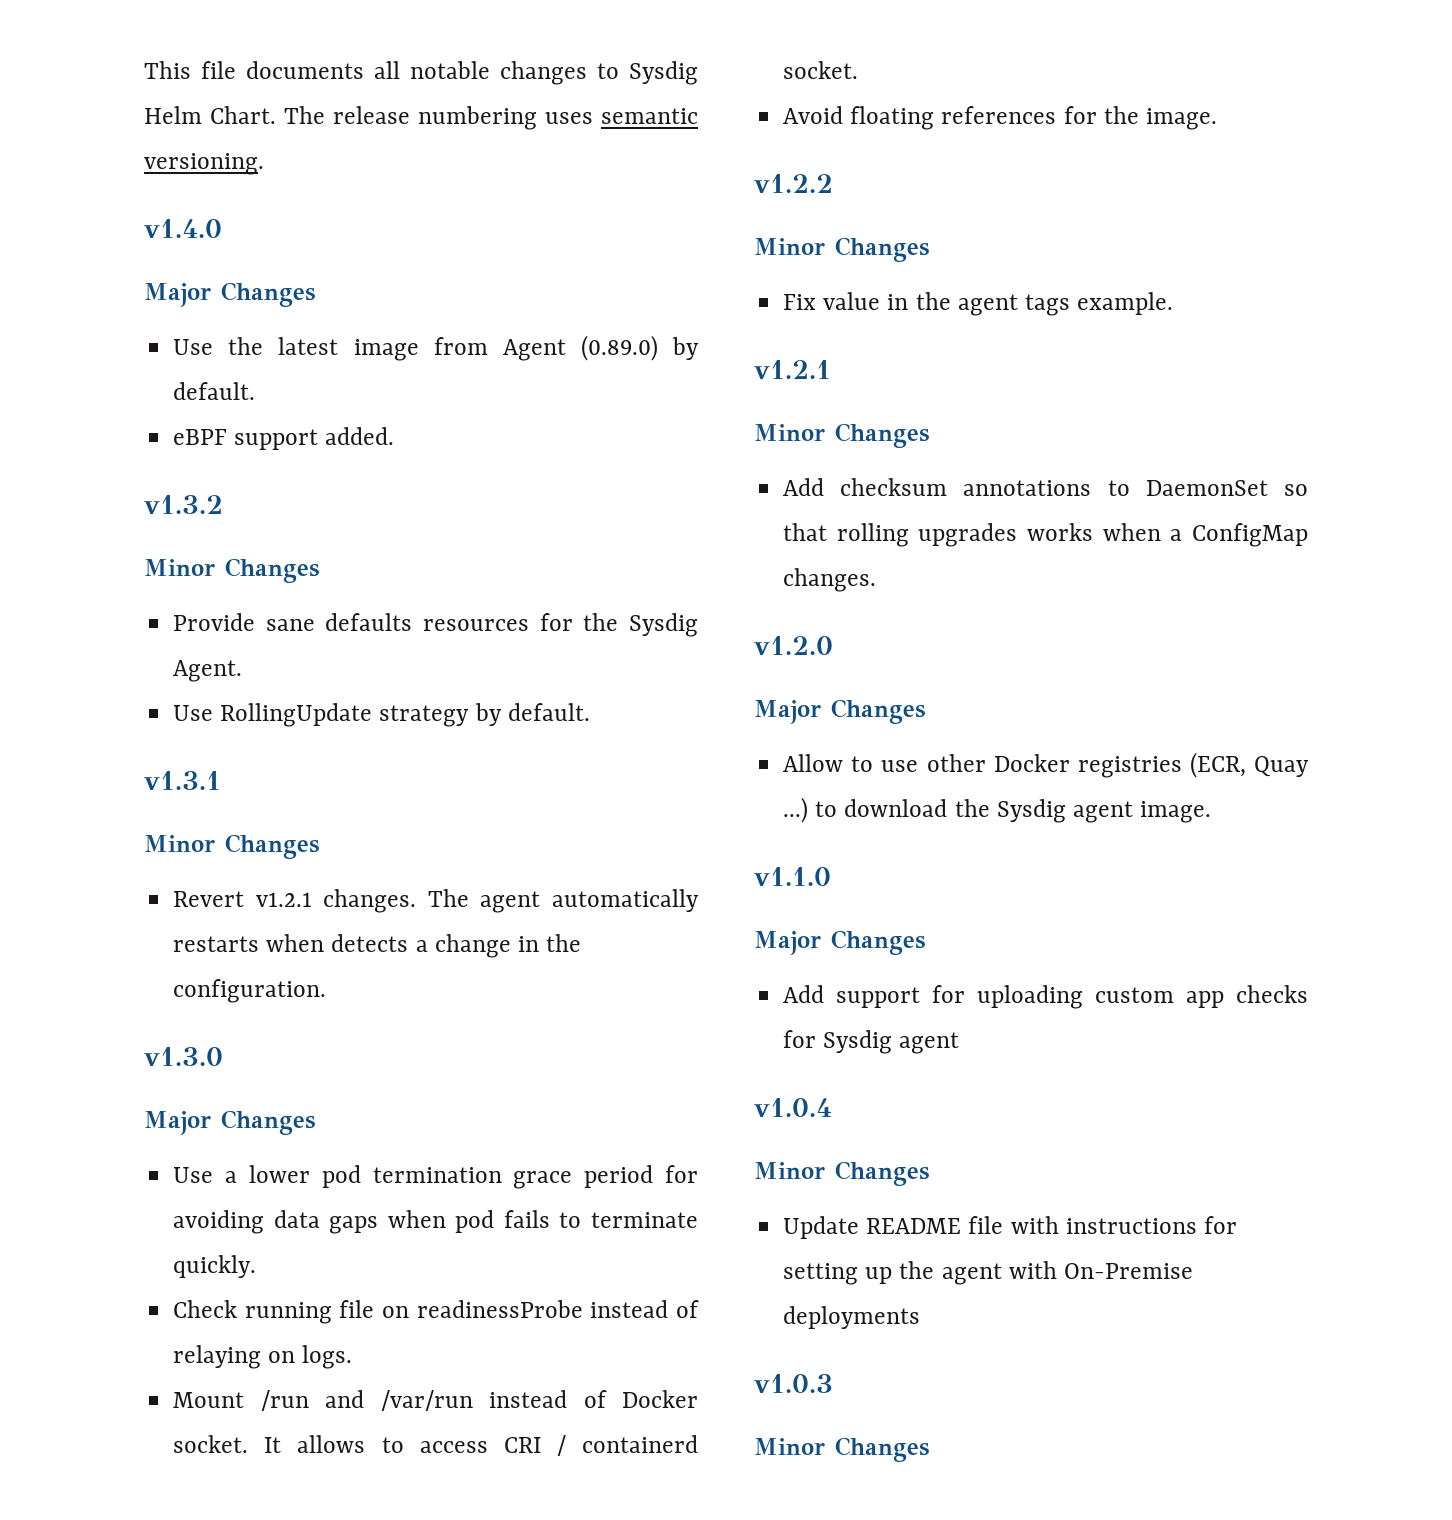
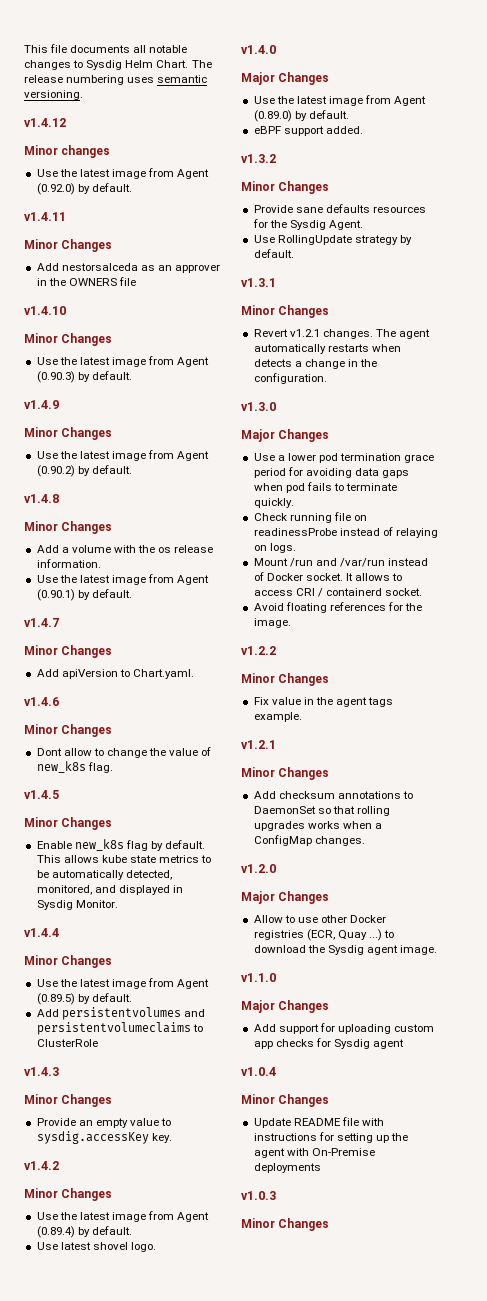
(264, 164) none -> [24,118,66,127] [24,145,111,158] [36,168,210,179] [36,183,132,195] [24,212,66,221] [24,239,113,252] [36,263,221,273] [36,277,136,286] [24,306,66,315] [24,333,113,346] [36,356,210,367] [36,371,132,383] [24,400,59,409] [24,427,113,440] [36,450,210,461] [36,465,132,477] [24,494,59,503] [24,521,113,534] [36,545,214,553] [36,559,101,568] [36,574,210,585] [36,589,132,601] [24,618,59,627] [24,645,113,658] [36,669,194,679] [24,697,59,706] [24,724,113,737] [36,747,212,758] [36,761,113,773] [24,790,59,799] [24,817,113,830] [36,839,206,851] [36,855,212,863] [36,870,172,880] [36,885,183,895] [36,900,118,910] [24,928,59,937] [24,955,113,968] [36,978,210,989] [36,993,132,1005] [36,1007,205,1020] [36,1022,203,1035] [36,1039,98,1047] [24,1067,59,1076] [24,1094,113,1107] [36,1118,172,1128] [36,1131,172,1144] [24,1161,59,1170] [24,1188,113,1201] [36,1211,210,1222] [36,1226,132,1238] [36,1242,156,1252] // v1.4.12 // Minor changes // Use the latest image from Agent (0.92.0) by default. // v1.4.11 // Minor Changes // Add nestorsalceda as an approver in the OWNERS file // v1.4.10 // Minor Changes // Use the latest image from Agent (0.90.3) by default. // v1.4.9 // Minor Changes // Use the latest image from Agent (0.90.2) by default. // v1.4.8 // Minor Changes // Add a volume with the os release information. // Use the latest image from Agent (0.90.1) by default. // v1.4.7 // Minor Changes // Add apiVersion to Chart.yaml. // v1.4.6 // Minor Changes // Dont allow to change the value of new_k8s flag. // v1.4.5 // Minor Changes // Enable new_k8s flag by default. This allows kube state metrics to be automatically detected, monitored, and displayed in Sysdig Monitor. // v1.4.4 // Minor Changes // Use the latest image from Agent (0.89.5) by default. // Add persistentvolumes and persistentvolumeclaims to ClusterRole // v1.4.3 // Minor Changes // Provide an empty value to sysdig.accessKey key. // v1.4.2 // Minor Changes // Use the latest image from Agent (0.89.4) by default. // Use latest shovel logo.

